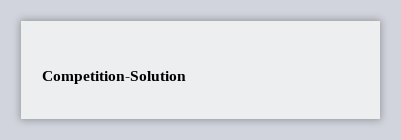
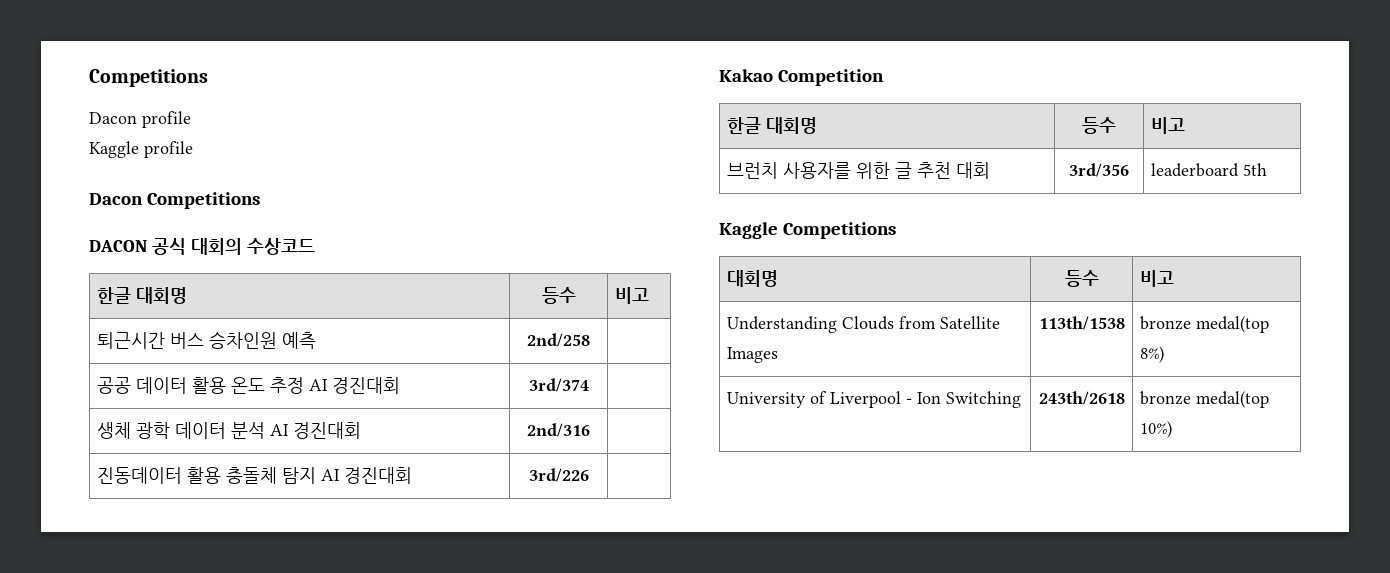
[42,71,186,84] Competition-Solution -> [89,69,208,87] [89,111,191,128] [89,141,193,158] [89,192,261,209] [89,238,315,255] [96,287,187,304] [541,287,576,304] [614,287,649,304] [96,331,316,349] [527,333,590,347] [96,377,400,394] [528,378,589,392] [96,422,361,439] [527,423,590,437] [96,467,412,484] [528,468,589,482] [719,69,885,86] [726,117,817,134] [1082,117,1116,134] [1150,117,1185,134] [726,162,990,179] [1069,163,1129,177] [1150,163,1267,177] [719,222,897,239] [726,270,778,287] [1064,270,1099,287] [1139,270,1174,287] [726,316,1000,333] [726,347,778,363] [1038,316,1125,330] [1139,316,1269,333] [1139,346,1164,363] [726,391,1021,408] [1038,391,1125,405] [1139,391,1269,408] [1139,421,1172,438] Competitions // Dacon profile // Kaggle profile // Dacon Competitions // DACON 공식 대회의 수상코드 // 한글 대회명 | 등수 | 비고 // 퇴근시간 버스 승차인원 예측 | 2nd/258 | // 공공 데이터 활용 온도 추정 AI 경진대회 | 3rd/374 | // 생체 광학 데이터 분석 AI 경진대회 | 2nd/316 | // 진동데이터 활용 충돌체 탐지 AI 경진대회 | 3rd/226 | // Kakao Competition // 한글 대회명 | 등수 | 비고 // 브런치 사용자를 위한 글 추천 대회 | 3rd/356 | leaderboard 5th // Kaggle Competitions // 대회명 | 등수 | 비고 // Understanding Clouds from Satellite Images | 113th/1538 | bronze medal(top 8%) // University of Liverpool - Ion Switching | 243th/2618 | bronze medal(top 10%)

